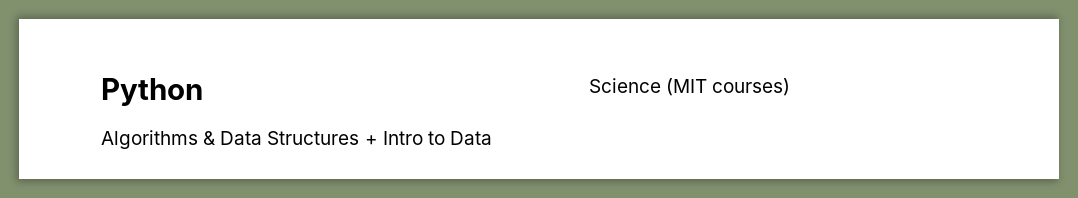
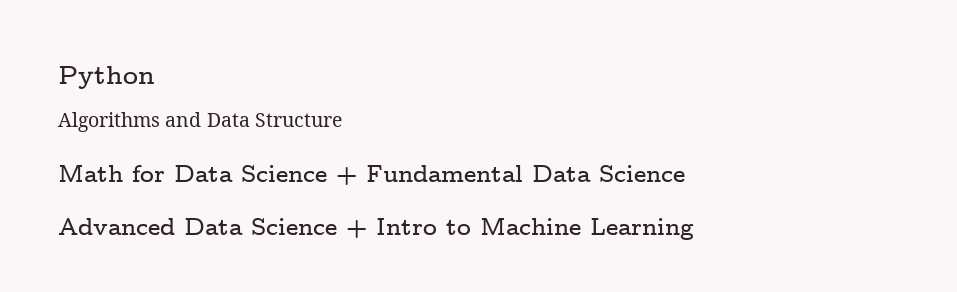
[203,131,492,145] [589,78,791,96] & Data Structures + Intro to Data Science (MIT courses) -> [165,112,342,127] [58,164,685,185] [58,217,694,240] and Data Structure // Math for Data Science + Fundamental Data Science // Advanced Data Science + Intro to Machine Learning

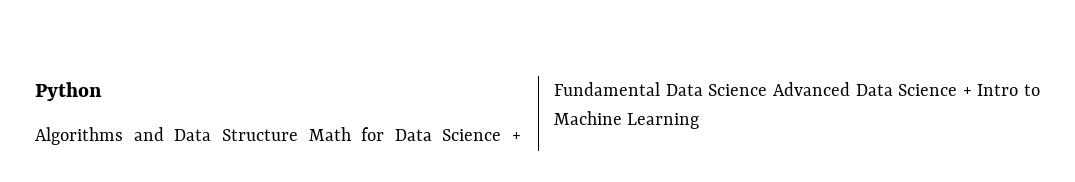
(342, 120) // -> (298, 135) none
(685, 173) // -> (768, 90) none

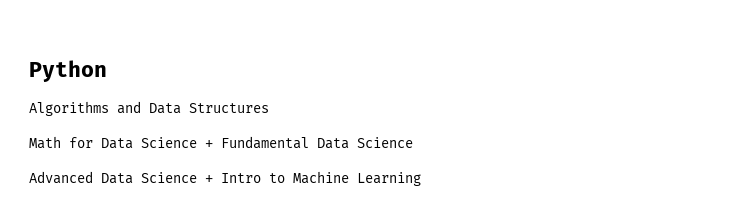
[221,129,298,141] Structure -> [189,103,269,113] Structures //
(768, 90) none -> (413, 142) //

